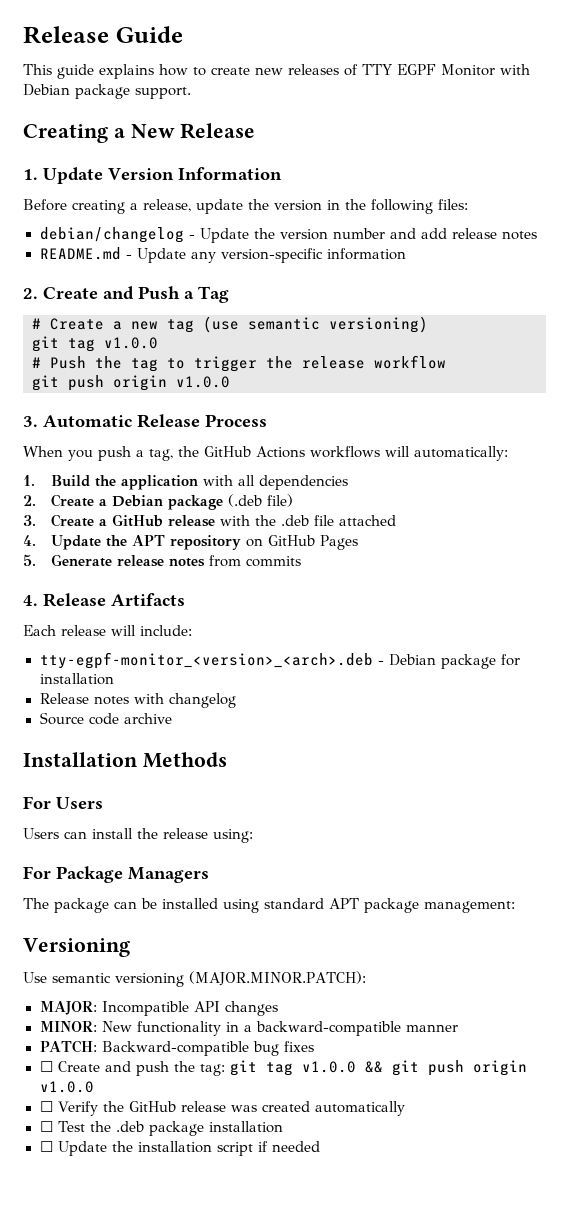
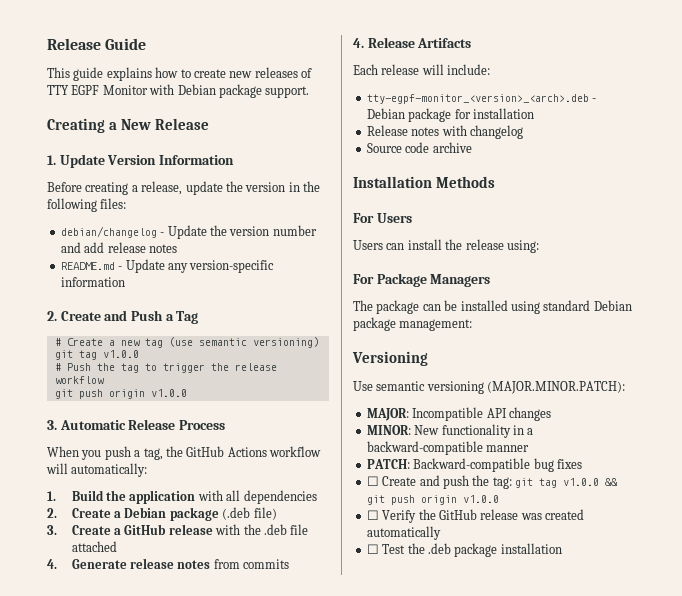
[310,446,380,458] workflows -> [269,446,321,457] workflow
[50,535,358,550] [23,554,36,566] Update the APT repository on GitHub Pages // 5. -> (57, 564) none
[329,898,359,909] APT -> [593,300,632,311] Debian
[39,1141,320,1156] // ☐ Update the installation script if needed -> (562, 548) none

